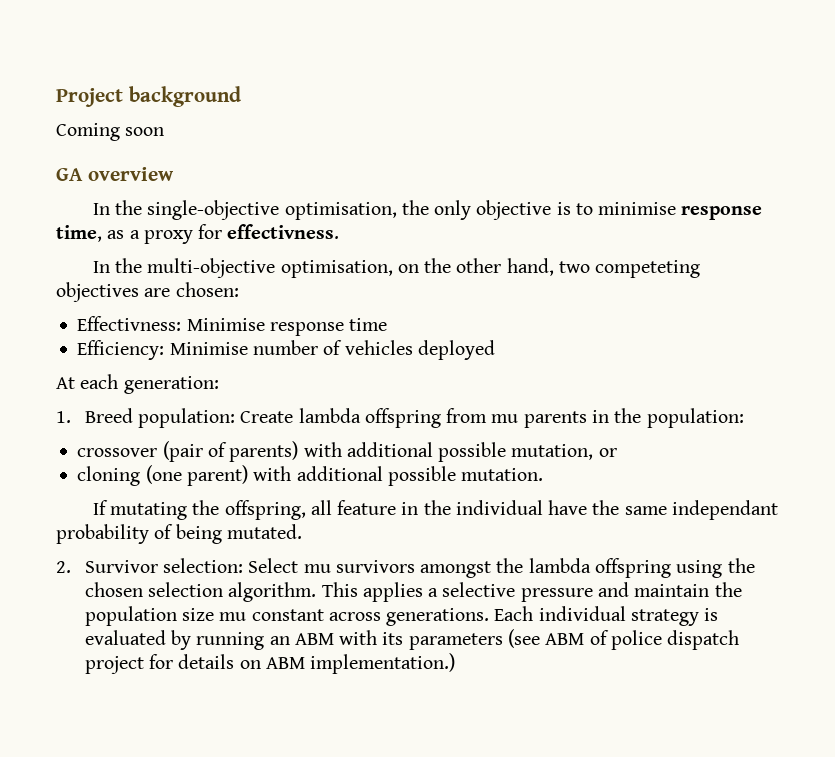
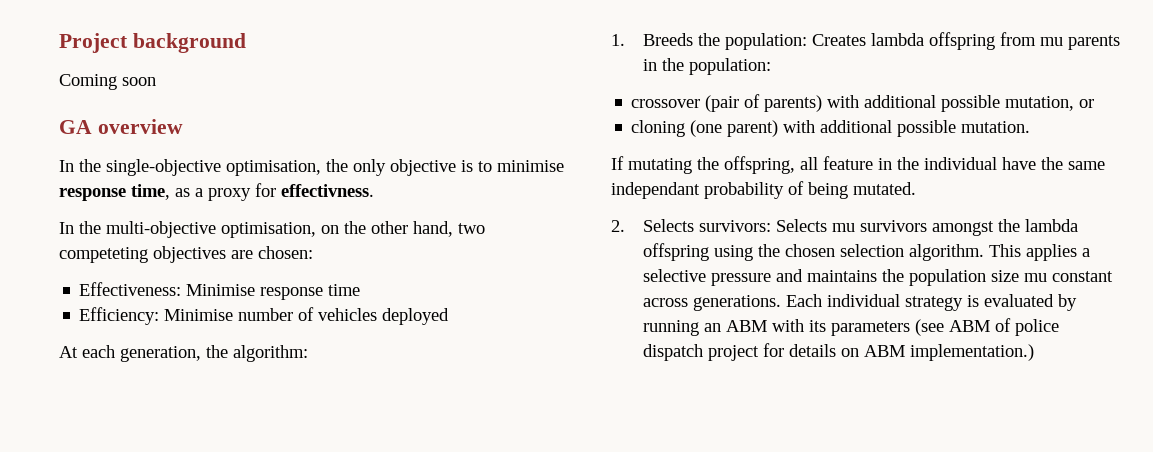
[77,316,182,331] Effectivness: -> [79,282,182,296] Effectiveness:
[123,376,219,394] [56,408,294,428] generation: // 1. Breed population: Create -> [120,345,308,362] [611,33,866,50] generation, the algorithm: // 1. Breeds the population: Creates
[84,558,299,573] Survivor selection: Select -> [642,219,827,232] Selects survivors: Selects
[634,584,710,597] maintain -> [806,270,877,282] maintains

